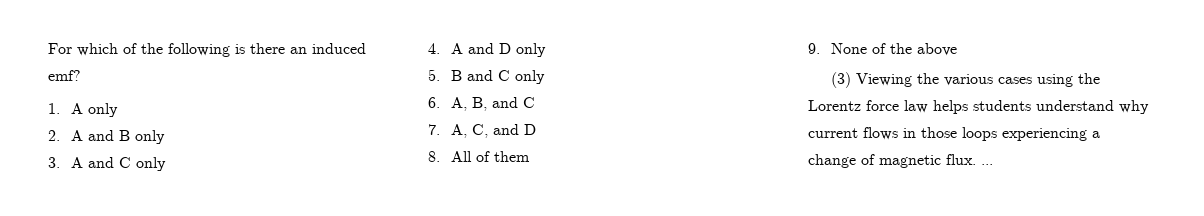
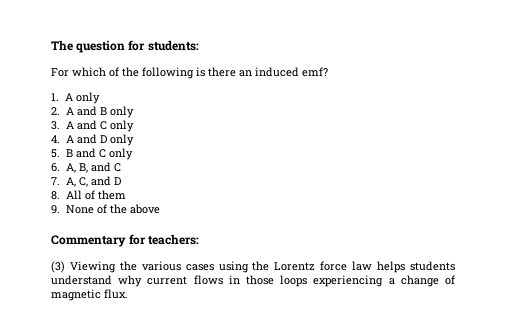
(48, 48) none -> [51,40,199,53] The question for students: //
(957, 49) none -> [51,234,200,247] // Commentary for teachers:
[981,164,993,165] ... -> (128, 294) none

